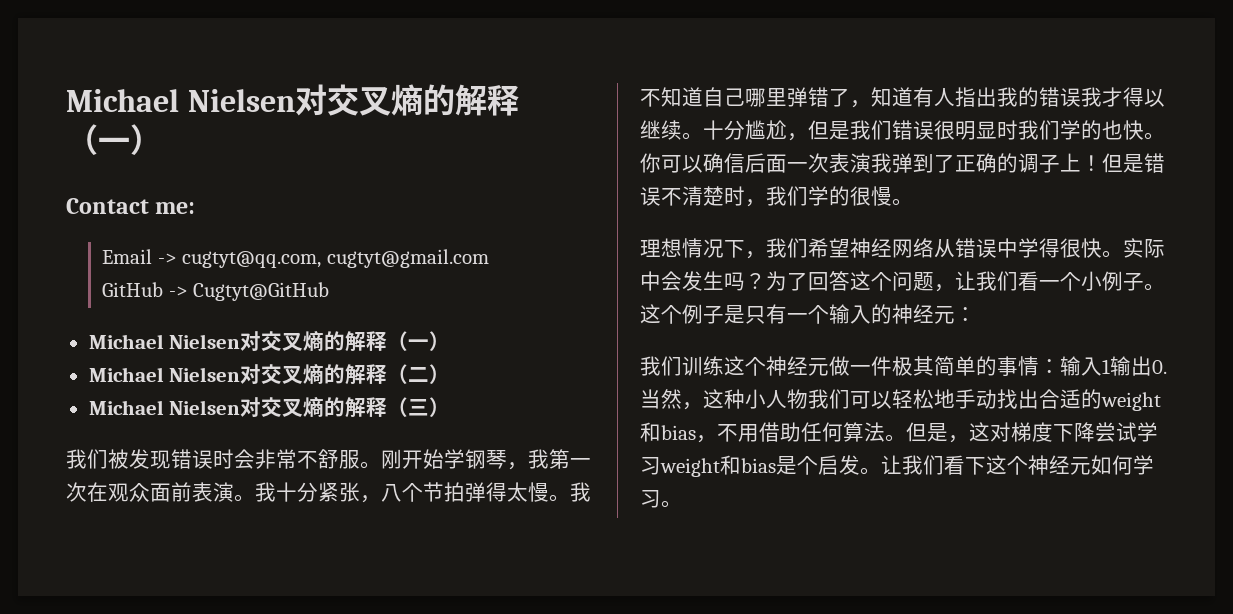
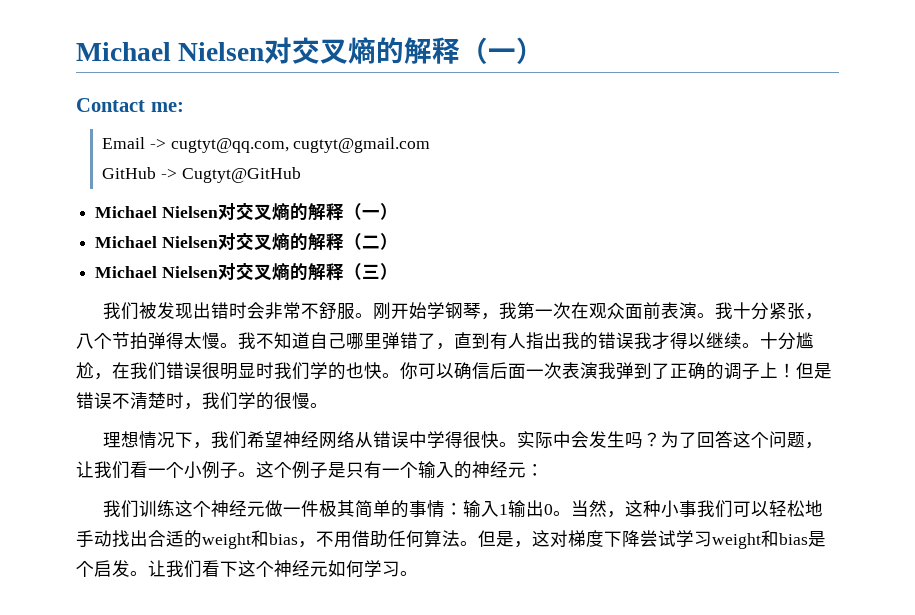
[171,449,213,469] 错误 -> [193,302,230,319] 出错
[871,87,913,107] 知道 -> [454,332,490,349] 直到
[808,120,850,140] 但是 -> [112,362,130,379] 在
[1152,360,1167,374] 0. -> [544,504,572,516] 0。
[766,389,808,409] 人物 -> [679,500,698,517] 事

